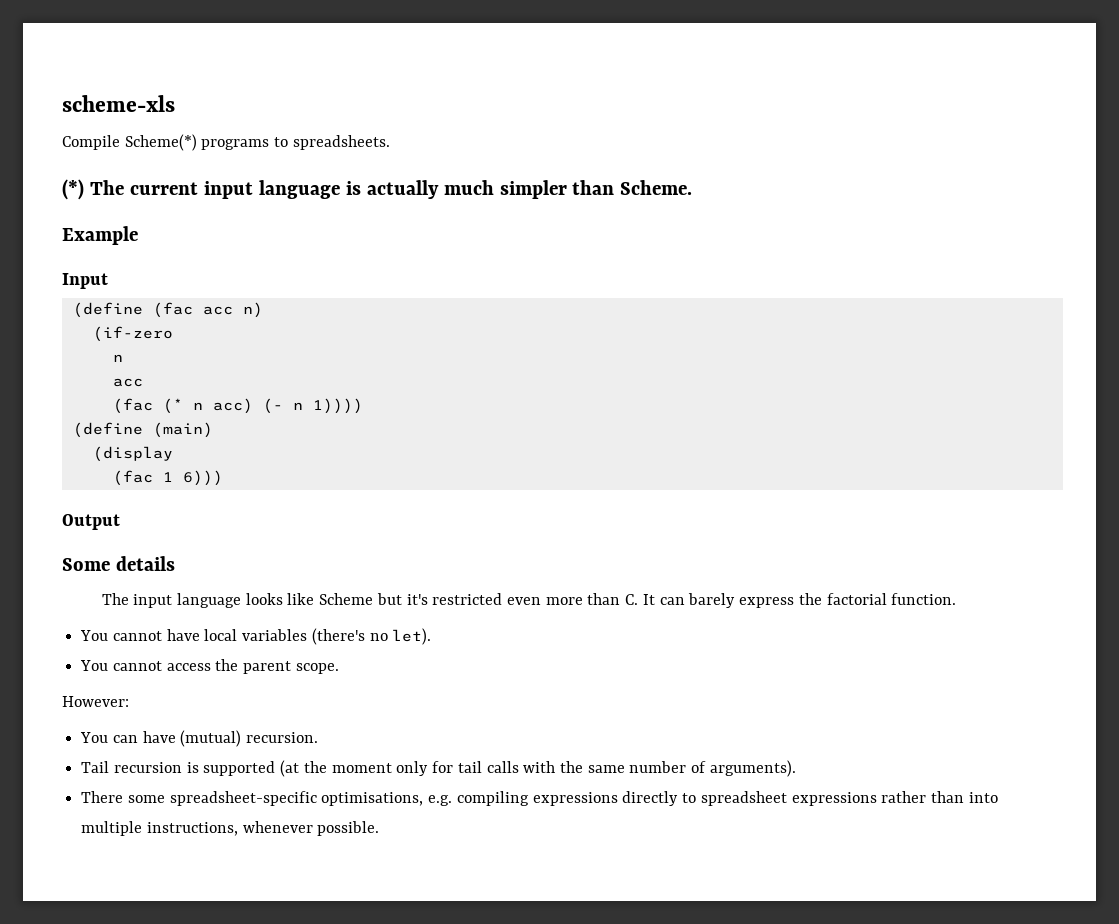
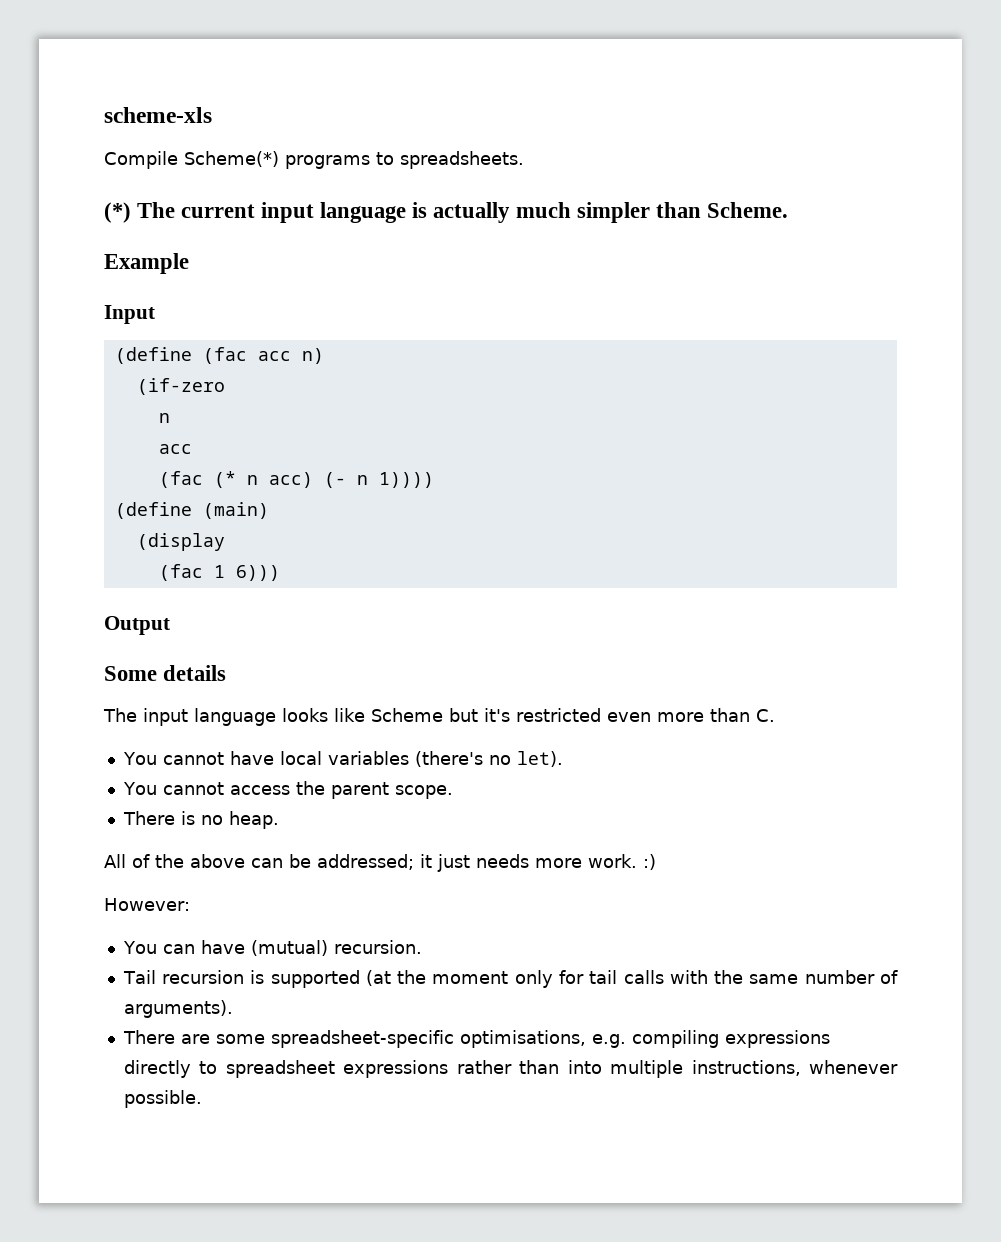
[642,593,957,608] It can barely express the factorial function. -> (775, 715) none
(339, 668) none -> [122,811,279,829] [104,854,656,872] // There is no heap. // All of the above can be addressed; it just needs more work. :)
(124, 797) none -> [180,1034,210,1044] are

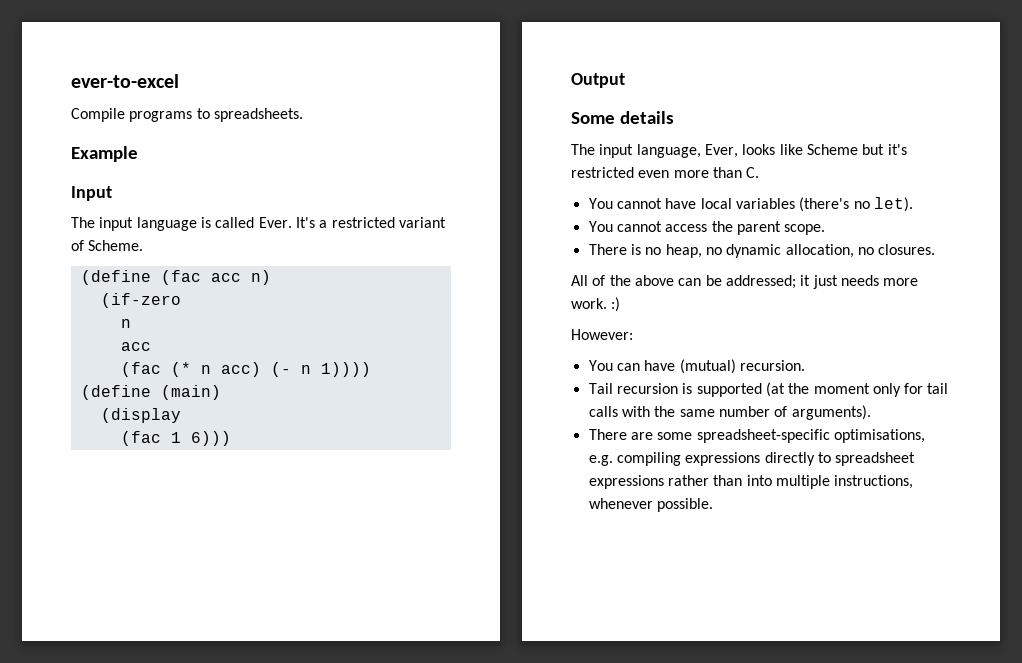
[104,107,212,123] scheme-xls -> [71,74,179,88] ever-to-excel
[184,151,279,167] Scheme(*) -> (125, 115) none
[104,202,701,223] (*) The current input language is actually much simpler than -> [71,146,138,162] [71,186,112,201] [71,217,446,231] [71,240,84,251] Example // Input // The input language is called Ever. It's a restricted variant of
[104,253,189,274] [104,305,155,324] // Example // Input -> (144, 245) none
[194,708,276,726] language -> [636,144,738,158] language, Ever,
[228,811,279,829] heap. -> [665,244,936,258] heap, no dynamic allocation, no closures.

